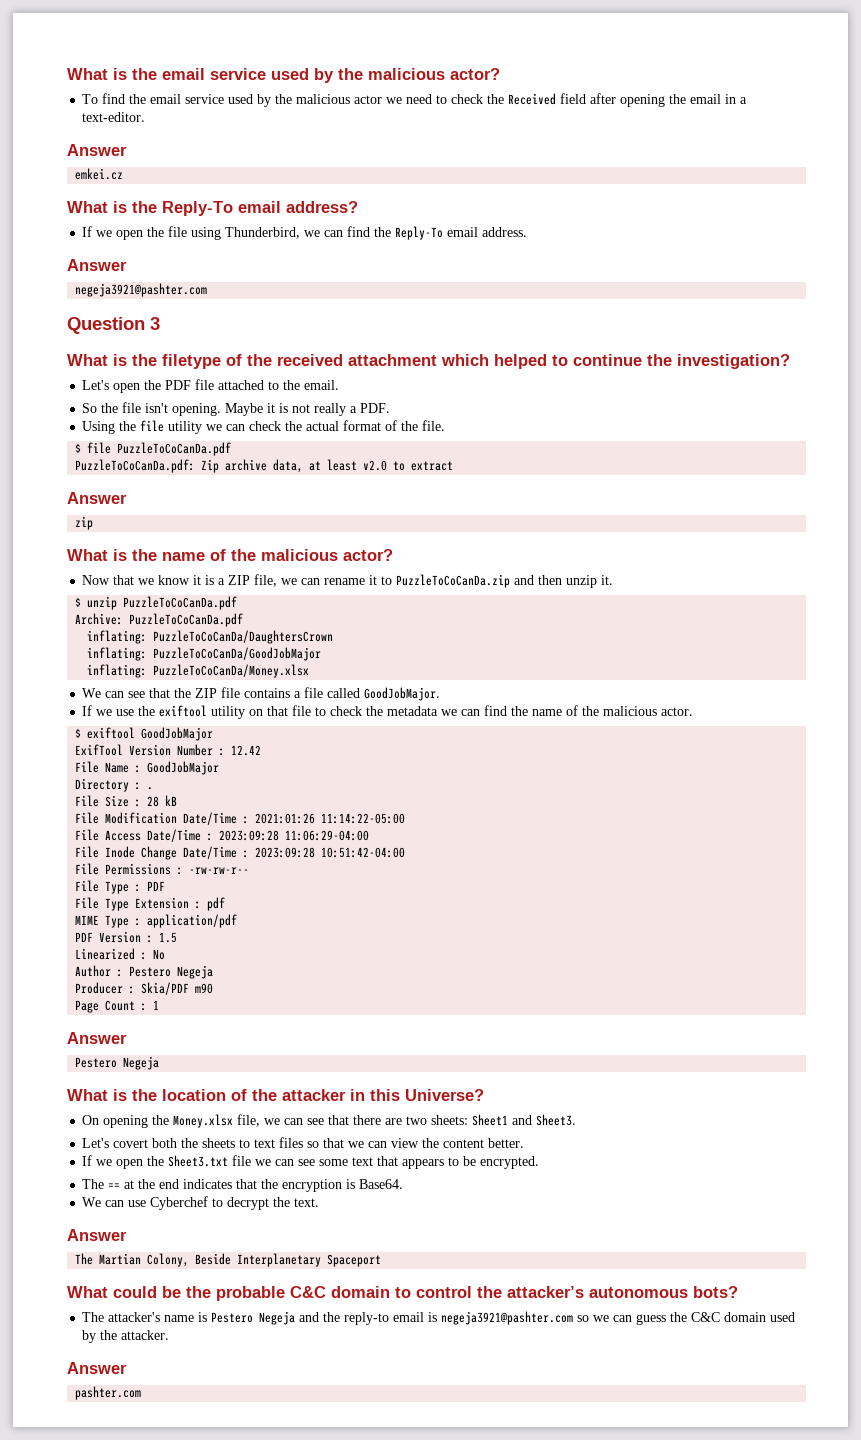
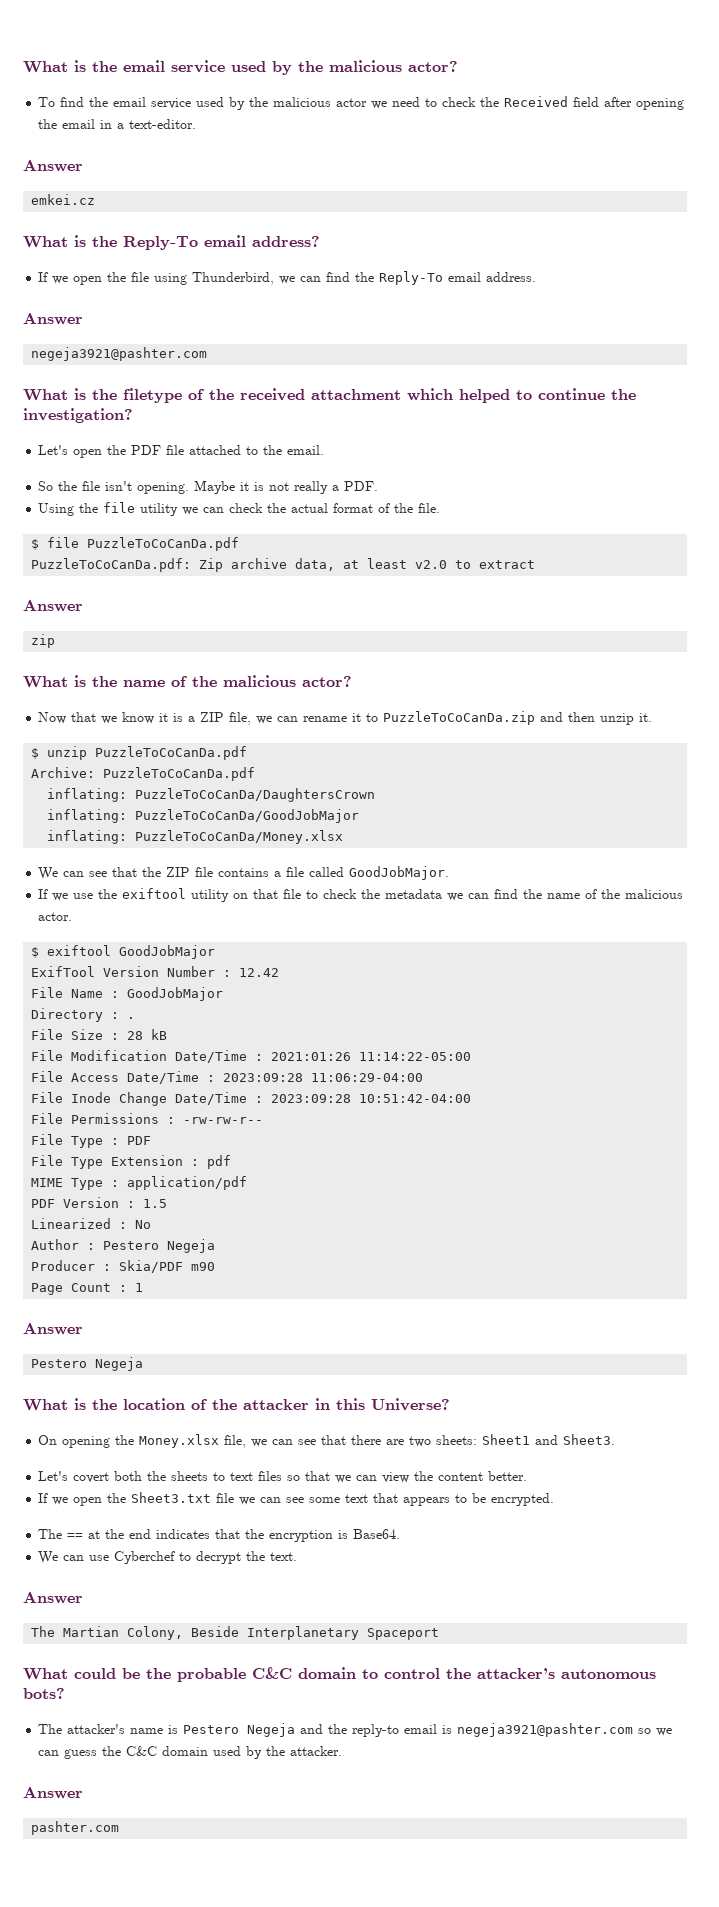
[67,317,160,334] // Question 3 -> (208, 354) none

